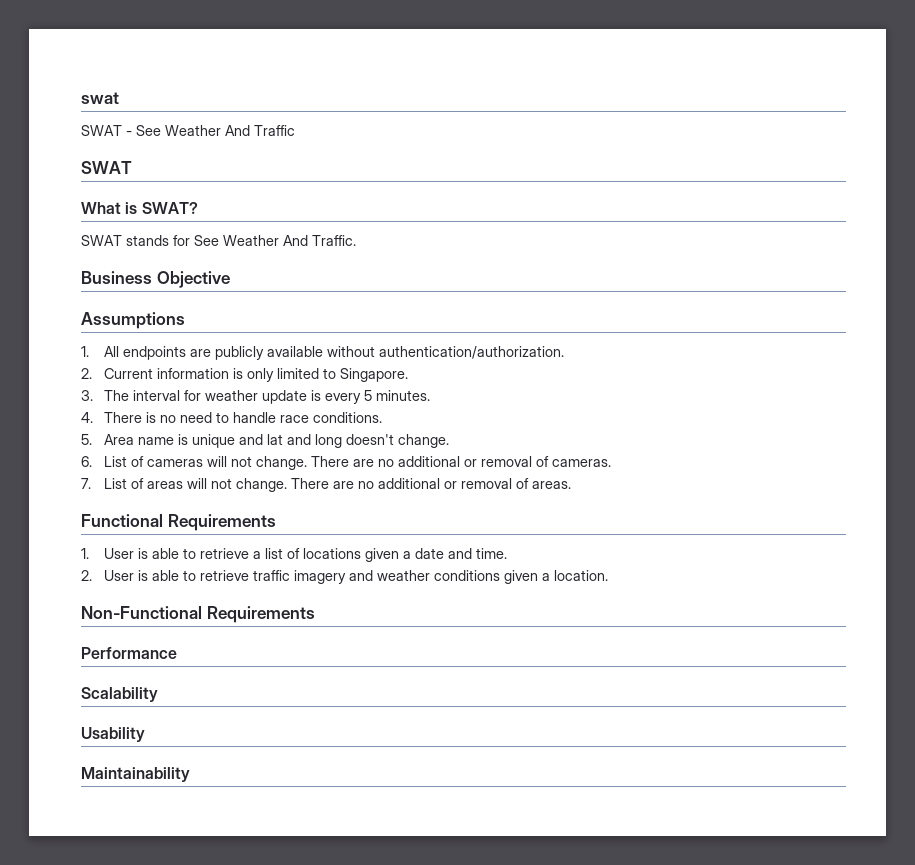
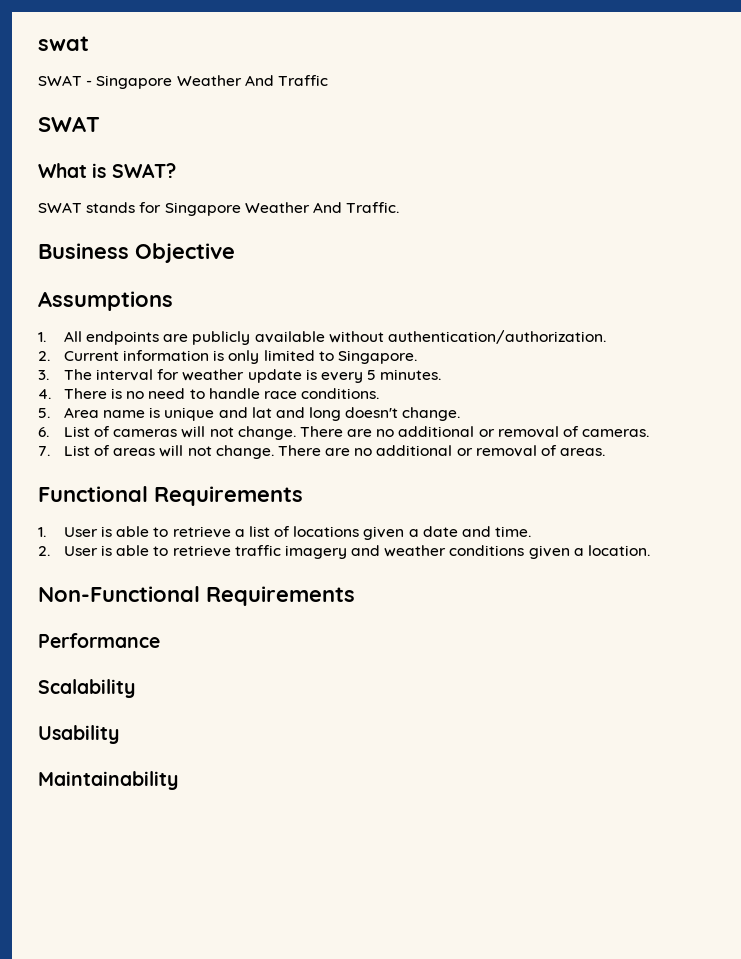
[136,125,161,136] See -> [96,75,173,89] Singapore
[194,235,219,246] See -> [164,202,241,216] Singapore

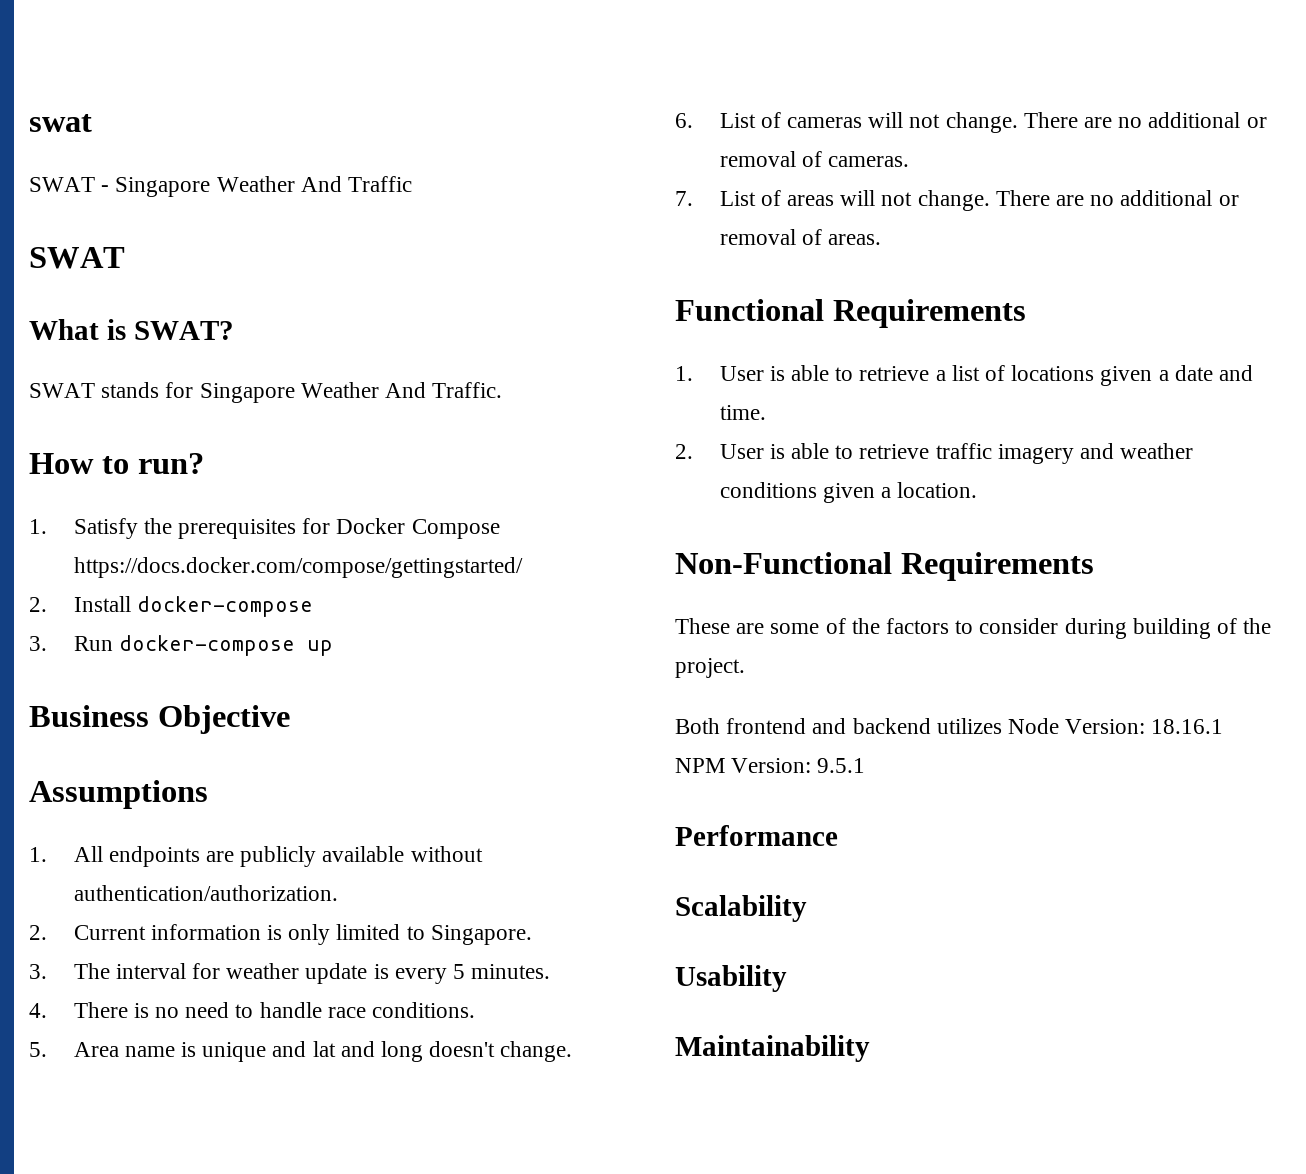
(400, 207) none -> [29,453,204,474] [29,518,500,539] [73,557,523,578] [29,596,313,617] [29,635,333,656] // How to run? // 1. Satisfy the prerequisites for Docker Compose https://docs.docker.com/compose/gettingstarted/ // 2. Install docker-compose // 3. Run docker-compose up
(355, 596) none -> [675,618,1272,639] [675,658,745,678] [675,718,1224,734] [675,758,866,773] // These are some of the factors to consider during building of the project. // Both frontend and backend utilizes Node Version: 18.16.1 NPM Version: 9.5.1

